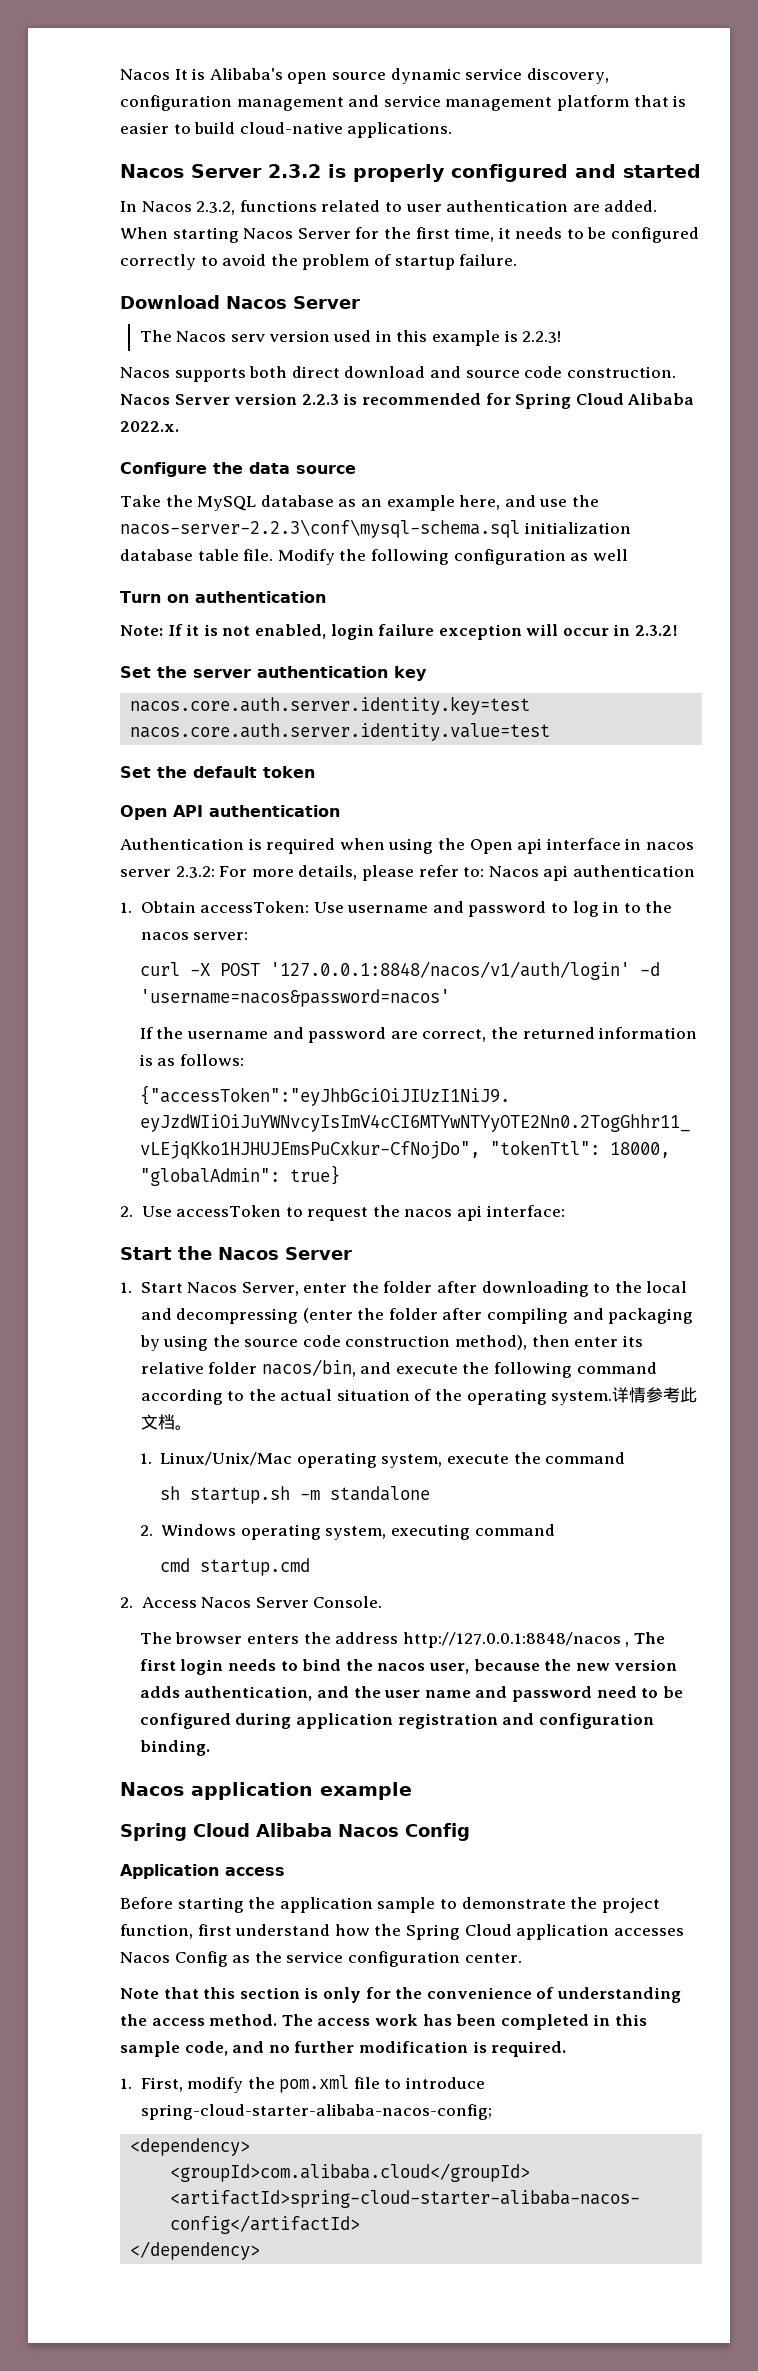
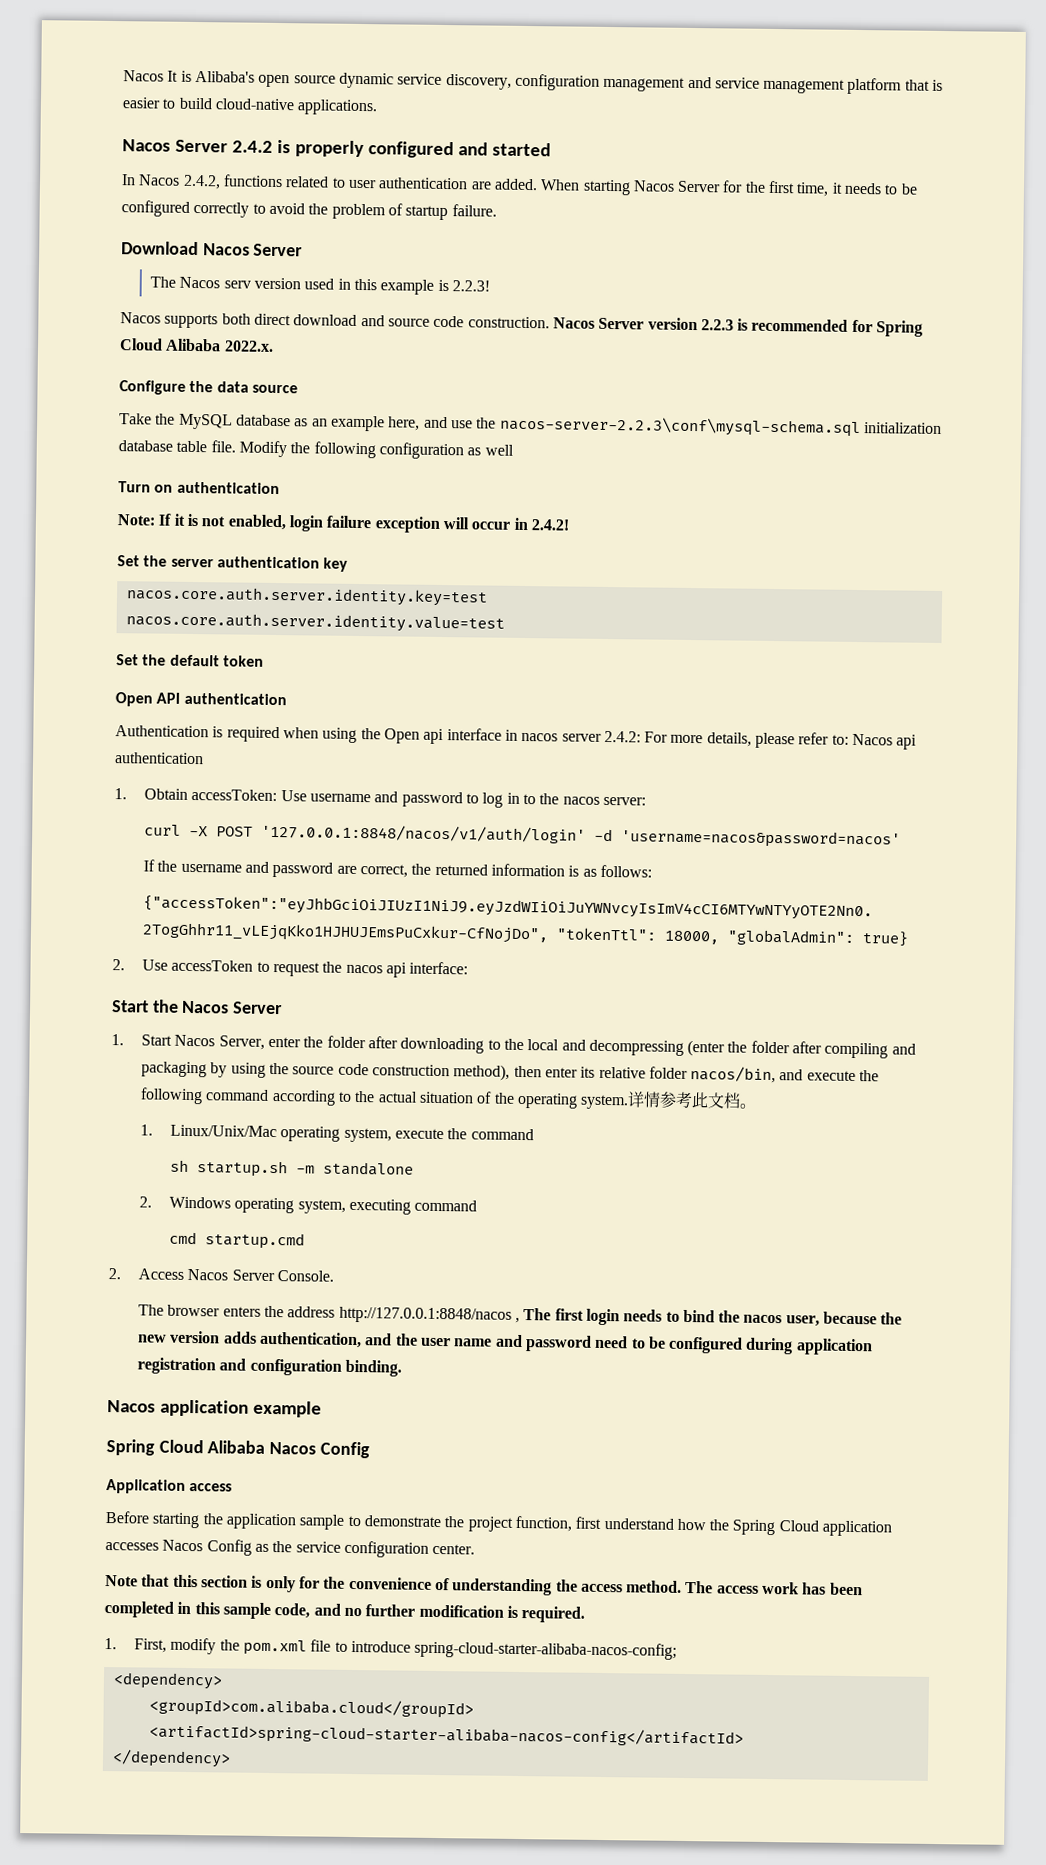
[268,164,321,178] 2.3.2 -> [231,140,273,153] 2.4.2
[196,201,236,215] 2.3.2, -> [182,174,221,190] 2.4.2,
[635,625,678,636] 2.3.2! -> [530,519,569,531] 2.4.2!
[175,866,215,878] 2.3.2: -> [603,730,641,743] 2.4.2:

